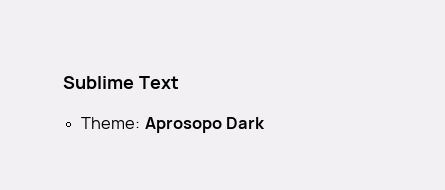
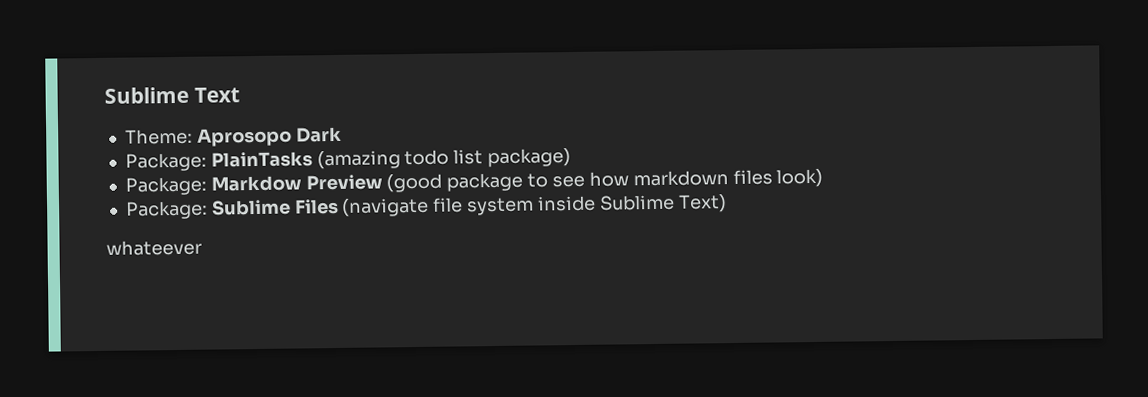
(266, 123) none -> [124,148,572,172] [124,168,824,196] [125,194,727,220] [106,239,202,256] // Package: PlainTasks (amazing todo list package) // Package: Markdow Preview (good package to see how markdown files look) // Package: Sublime Files (navigate file system inside Sublime Text) // whateever

